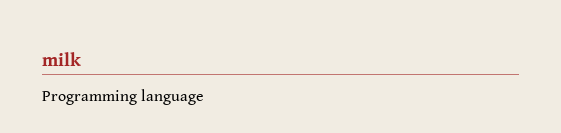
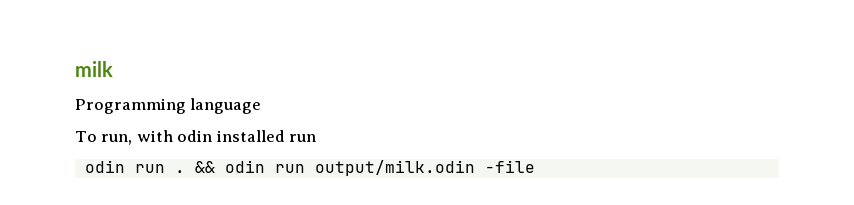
(205, 97) none -> [75,130,317,145] [84,160,535,176] // To run, with odin installed run // odin run . && odin run output/milk.odin -file

